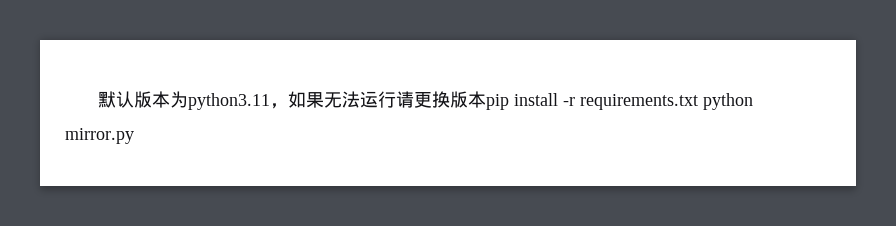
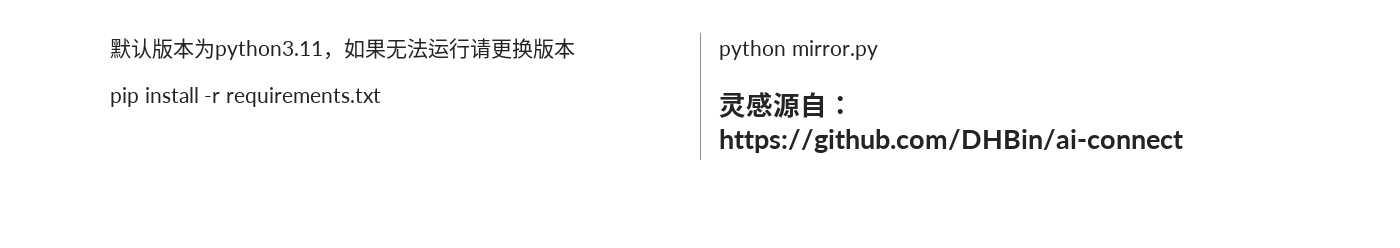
(486, 99) none -> (575, 48) //
(698, 102) none -> (382, 97) //
(134, 136) none -> [719,92,854,118] [719,129,1183,153] // 灵感源自：https://github.com/DHBin/ai-connect

